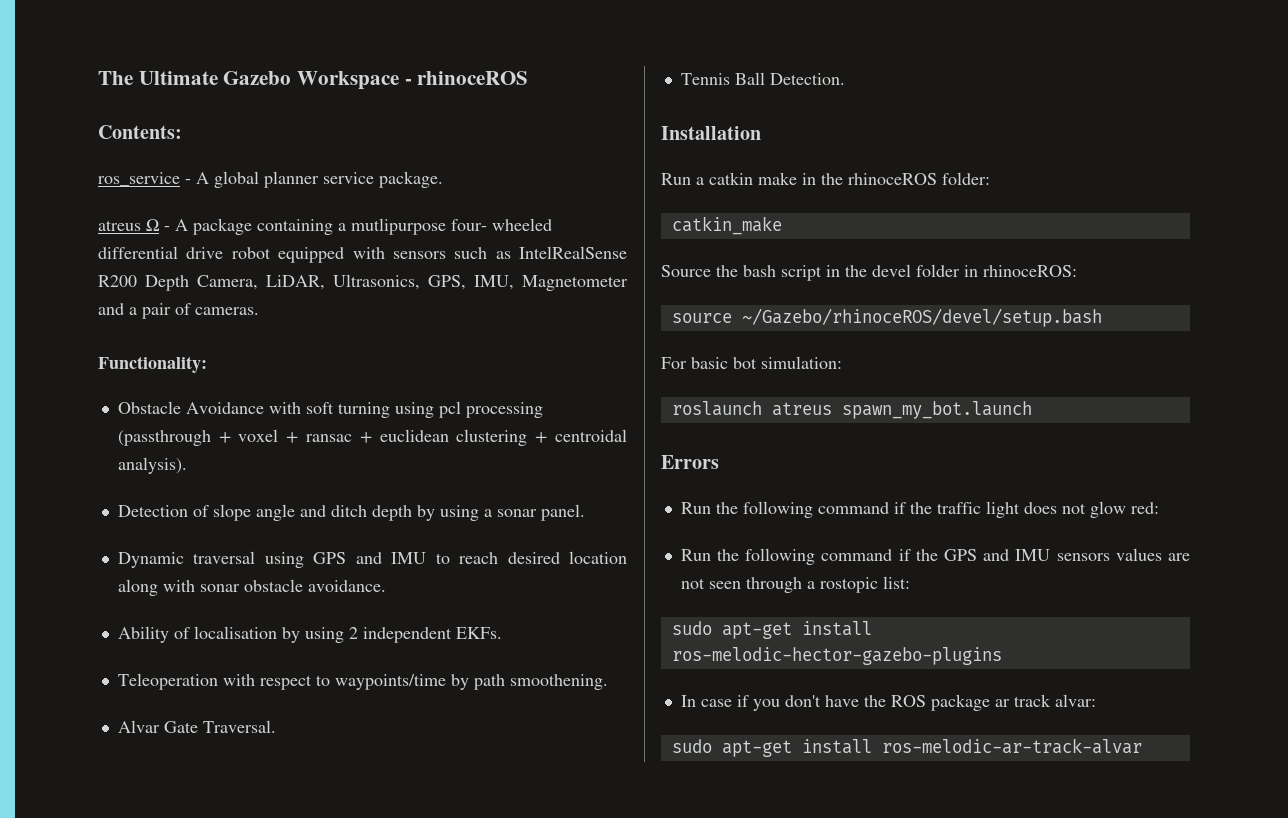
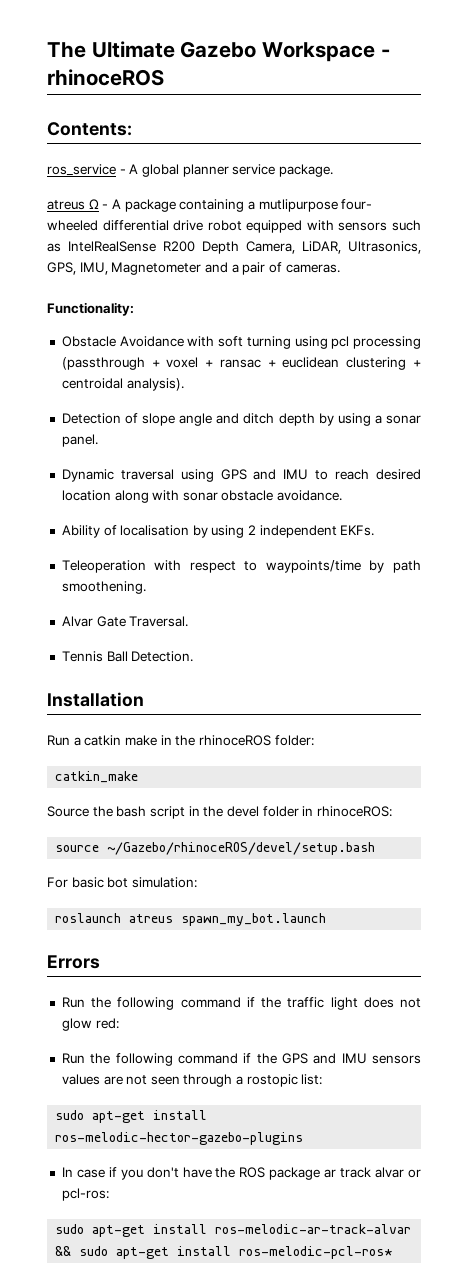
[1054,694,1096,707] alvar: -> [375,1167,422,1178] [61,1188,109,1201] alvar or pcl-ros:
(1142, 746) none -> [55,1246,393,1259] && sudo apt-get install ros-melodic-pcl-ros*

